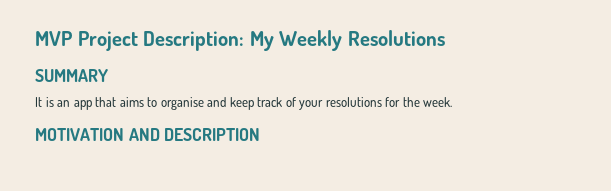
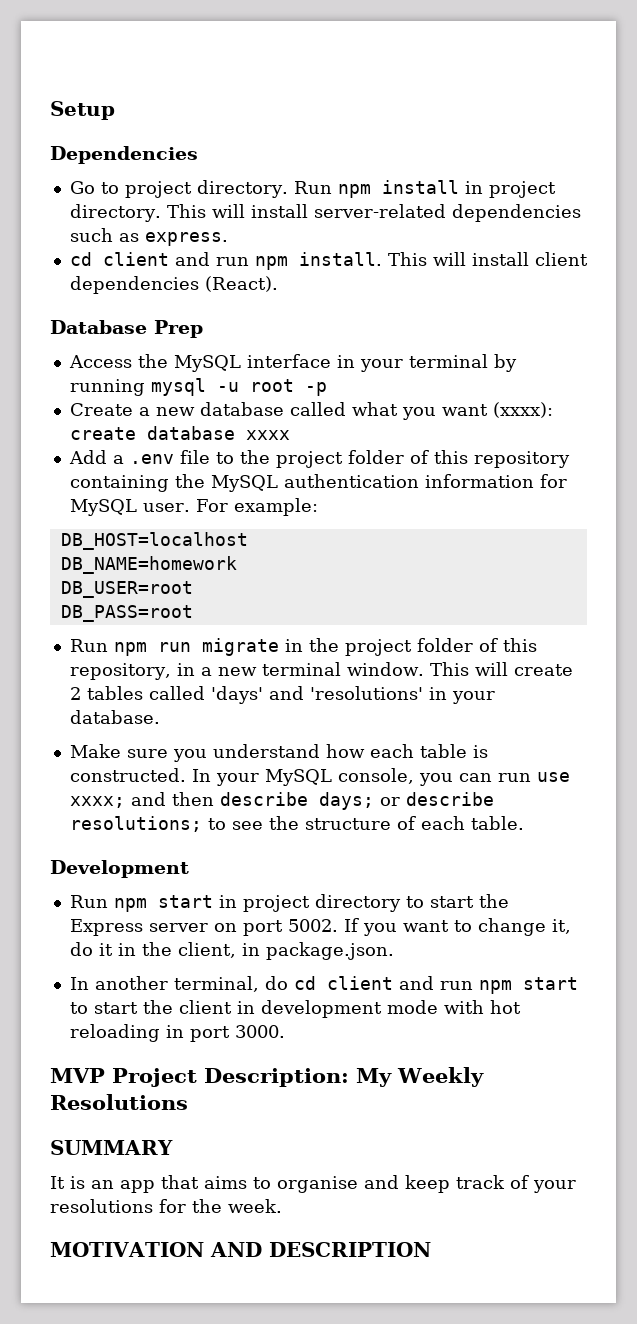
(35, 38) none -> [50,101,115,120] [50,146,198,164] [69,180,556,198] [69,204,581,222] [69,228,228,246] [69,252,588,270] [69,276,278,294] [50,320,203,338] [68,354,517,372] [69,378,327,396] [69,402,553,420] [69,426,290,440] [68,450,570,468] [69,474,567,492] [69,498,318,516] [60,532,248,550] [60,556,237,574] [60,581,193,598] [60,605,193,622] [69,638,537,656] [69,662,573,680] [69,686,495,704] [69,710,160,724] [69,744,488,762] [69,768,570,786] [69,792,494,810] [69,816,524,832] [50,860,189,878] [69,894,509,912] [69,918,571,936] [69,942,394,960] [69,976,578,994] [69,1000,521,1018] [69,1024,285,1042] Setup // Dependencies // Go to project directory. Run npm install in project directory. This will install server-related dependencies such as express. // cd client and run npm install. This will install client dependencies (React). // Database Prep // Access the MySQL interface in your terminal by running mysql -u root -p // Create a new database called what you want (xxxx): create database xxxx // Add a .env file to the project folder of this repository containing the MySQL authentication information for MySQL user. For example: // DB_HOST=localhost // DB_NAME=homework // DB_USER=root // DB_PASS=root // Run npm run migrate in the project folder of this repository, in a new terminal window. This will create 2 tables called 'days' and 'resolutions' in your database. // Make sure you understand how each table is constructed. In your MySQL console, you can run use xxxx; and then describe days; or describe resolutions; to see the structure of each table. // Development // Run npm start in project directory to start the Express server on port 5002. If you want to change it, do it in the client, in package.json. // In another terminal, do cd client and run npm start to start the client in development mode with hot reloading in port 3000. //

